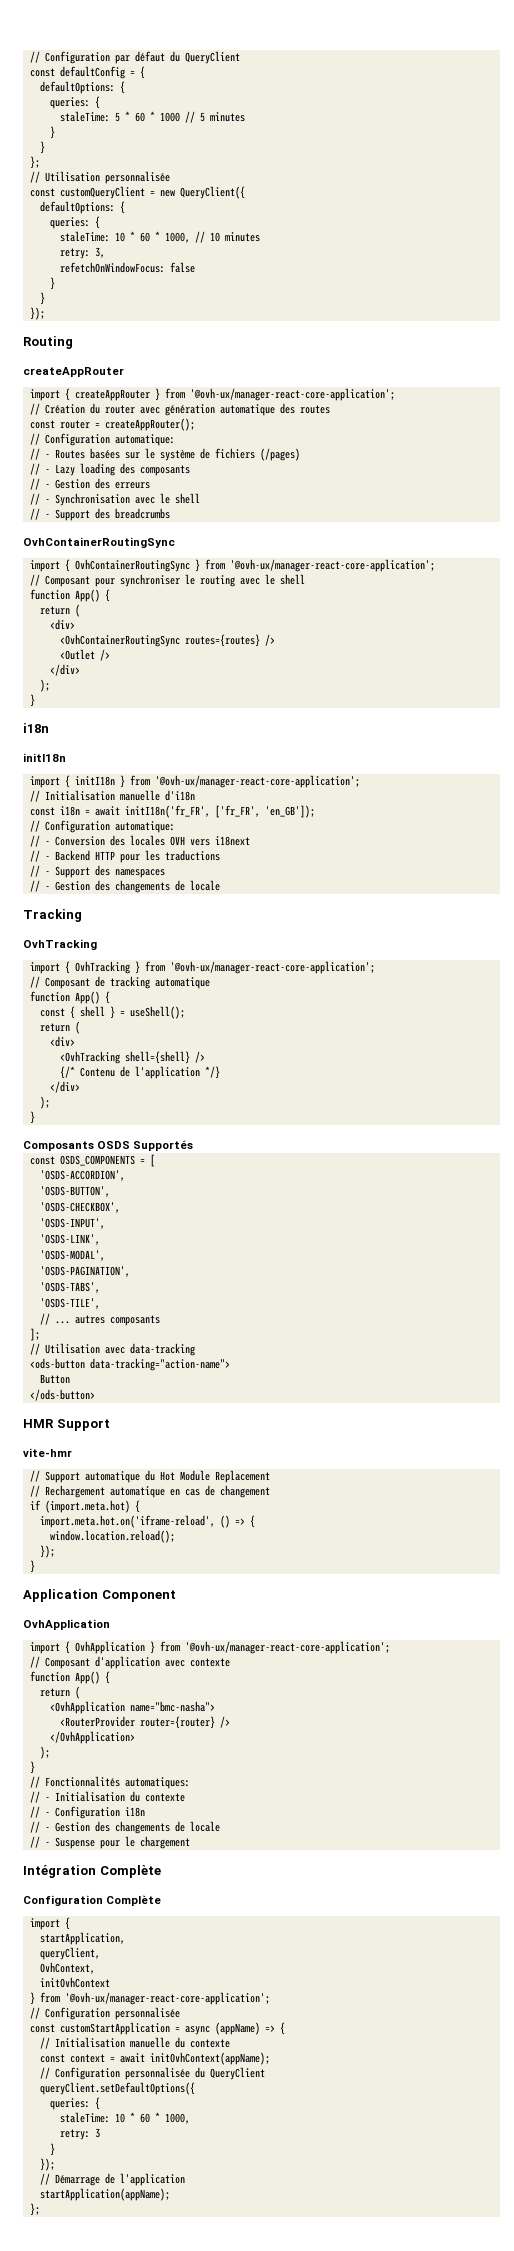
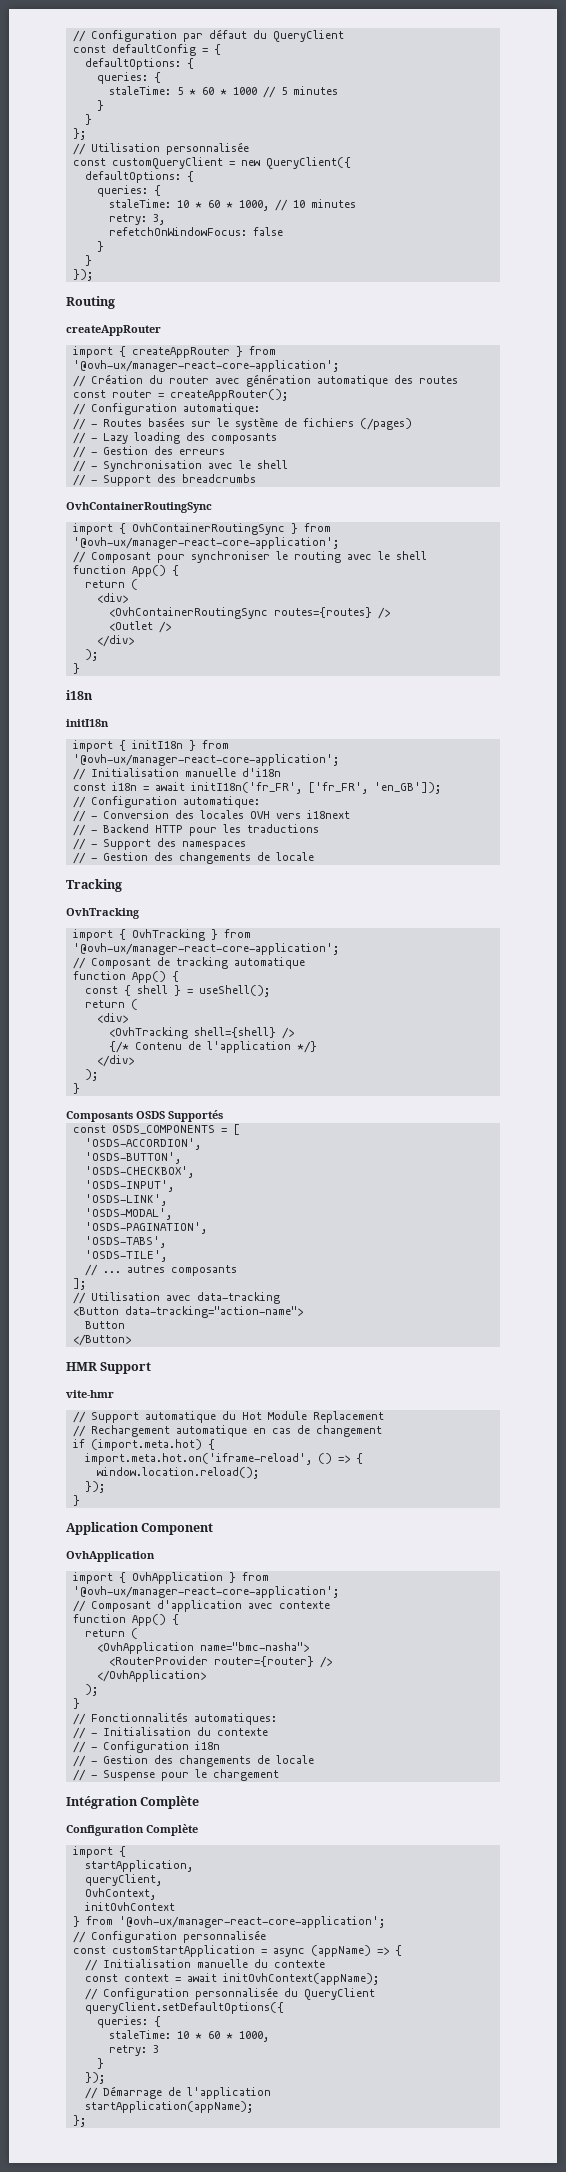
[29,1358,85,1369] <ods-button -> [72,1307,119,1316] <Button
[29,1389,95,1401] </ods-button> -> [72,1334,131,1346] </Button>

